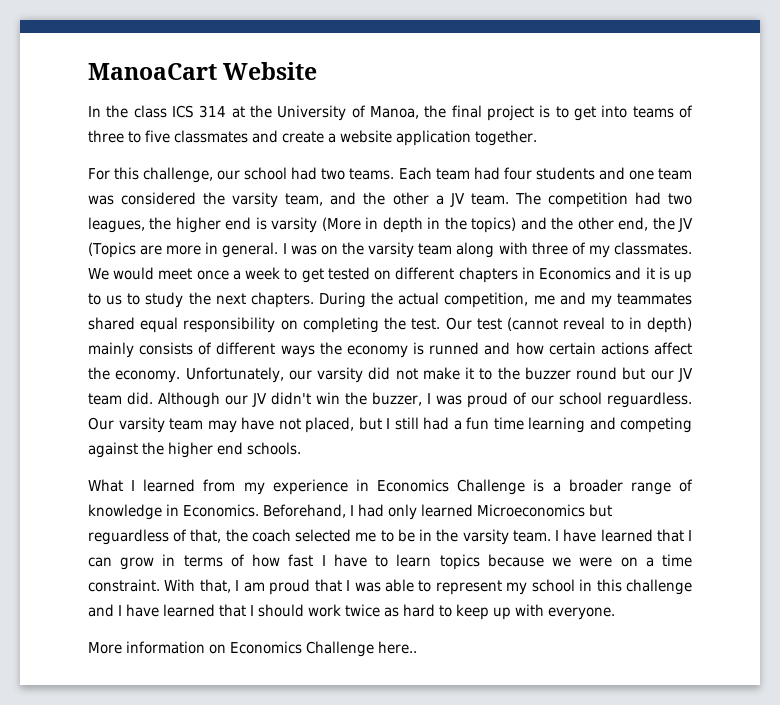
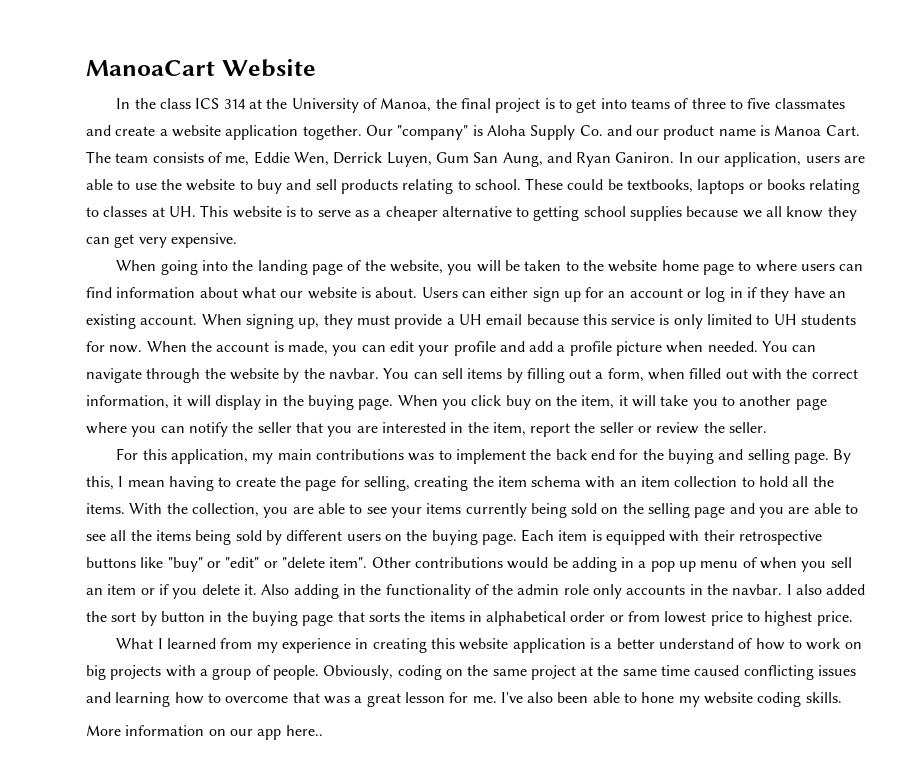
[88,167,692,183] [88,192,692,208] [88,217,694,233] [88,242,692,258] [88,267,693,283] [88,292,693,308] [88,317,693,333] [88,342,692,358] [88,367,694,383] [88,392,692,408] [88,417,692,433] [88,442,301,458] // For this challenge, our school had two teams. Each team had four students and one team was considered the varsity team, and the other a JV team. The competition had two leagues, the higher end is varsity (More in depth in the topics) and the other end, the JV (Topics are more in general. I was on the varsity team along with three of my classmates. We would meet once a week to get tested on different chapters in Economics and it is up to us to study the next chapters. During the actual competition, me and my teammates shared equal responsibility on completing the test. Our test (cannot reveal to in depth) mainly consists of different ways the economy is runned and how certain actions affect the economy. Unfortunately, our varsity did not make it to the buzzer round but our JV team did. Although our JV didn't win the buzzer, I was proud of our school reguardless. Our varsity team may have not placed, but I still had a fun time learning and competing against the higher end schools. -> [365,125,860,140] [86,151,866,167] [86,178,861,194] [86,205,857,221] [86,233,237,248] [116,260,864,275] [86,287,847,302] [86,314,857,329] [86,341,817,356] [86,368,858,383] [86,395,827,410] [86,422,768,437] [116,448,852,464] [86,476,834,491] [86,503,859,518] [86,529,823,545] [86,557,852,572] [86,584,866,599] [86,611,853,626] Our "company" is Aloha Supply Co. and our product name is Manoa Cart. The team consists of me, Eddie Wen, Derrick Luyen, Gum San Aung, and Ryan Ganiron. In our application, users are able to use the website to buy and sell products relating to school. These could be textbooks, laptops or books relating to classes at UH. This website is to serve as a cheaper alternative to getting school supplies because we all know they can get very expensive. // When going into the landing page of the website, you will be taken to the website home page to where users can find information about what our website is about. Users can either sign up for an account or log in if they have an existing account. When signing up, they must provide a UH email because this service is only limited to UH students for now. When the account is made, you can edit your profile and add a profile picture when needed. You can navigate through the website by the navbar. You can sell items by filling out a form, when filled out with the correct information, it will display in the buying page. When you click buy on the item, it will take you to another page where you can notify the seller that you are interested in the item, report the seller or review the seller. // For this application, my main contributions was to implement the back end for the buying and selling page. By this, I mean having to create the page for selling, creating the item schema with an item collection to hold all the items. With the collection, you are able to see your items currently being sold on the selling page and you are able to see all the items being sold by different users on the buying page. Each item is equipped with their retrospective buttons like "buy" or "edit" or "delete item". Other contributions would be adding in a pop up menu of when you sell an item or if you delete it. Also adding in the functionality of the admin role only accounts in the navbar. I also added the sort by button in the buying page that sorts the items in alphabetical order or from lowest price to highest price.
[377,479,693,495] [88,504,612,520] [88,529,693,545] [88,554,693,570] [88,579,692,595] [88,604,615,620] Economics Challenge is a broader range of knowledge in Economics. Beforehand, I had only learned Microeconomics but reguardless of that, the coach selected me to be in the varsity team. I have learned that I can grow in terms of how fast I have to learn topics because we were on a time constraint. With that, I am proud that I was able to represent my school in this challenge and I have learned that I should work twice as hard to keep up with everyone. -> [372,638,862,653] [86,665,857,680] [86,692,842,707] creating this website application is a better understand of how to work on big projects with a group of people. Obviously, coding on the same project at the same time caused conflicting issues and learning how to overcome that was a great lesson for me. I've also been able to hone my website coding skills.
[230,641,374,657] Economics Challenge -> [229,729,282,740] our app

